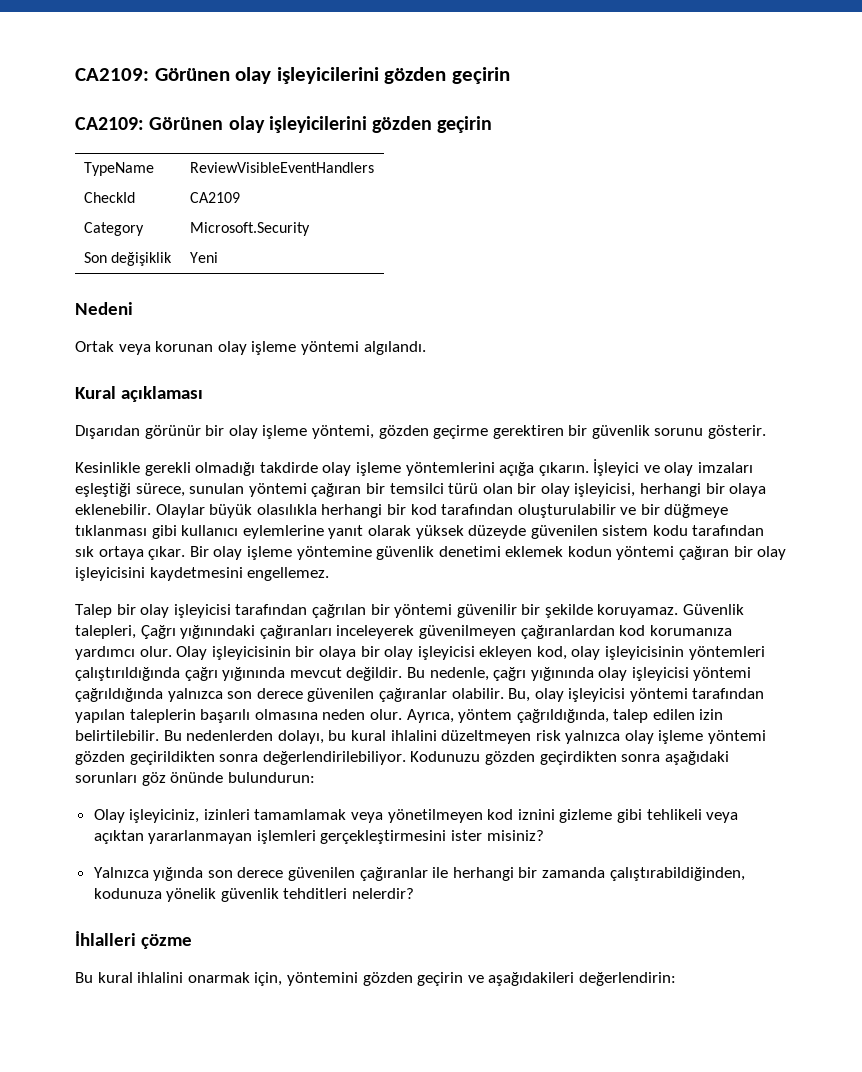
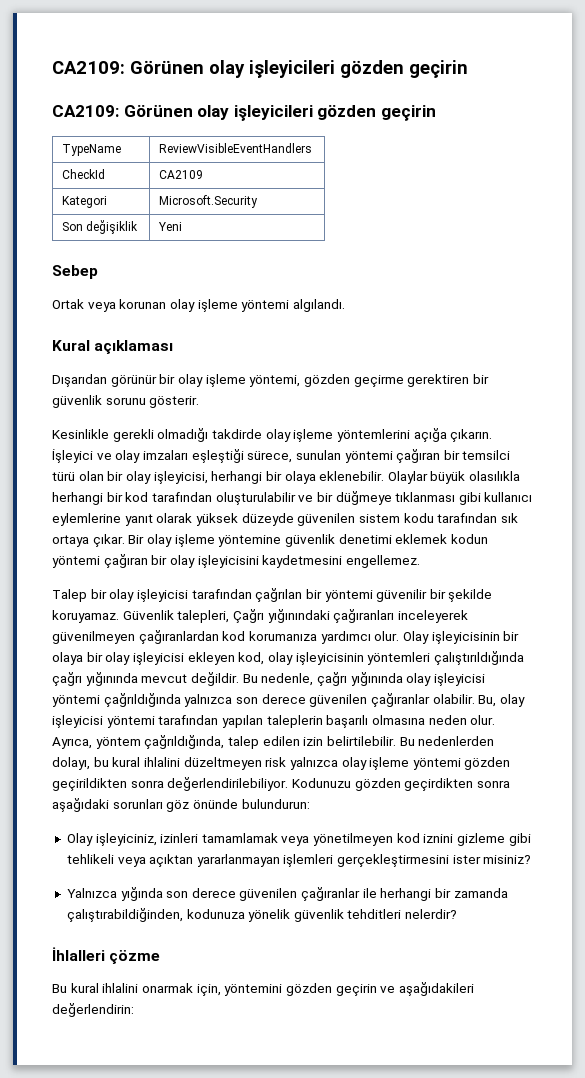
[75,67,379,84] CA2109: Görünen olay işleyicilerini -> [52,60,335,78] CA2109: Görünen olay işleyicileri
[268,116,367,133] işleyicilerini -> [233,105,313,121] işleyicileri
[83,222,144,236] Category -> [62,196,108,208] Kategori
[75,302,133,315] Nedeni -> [52,265,98,279] Sebep

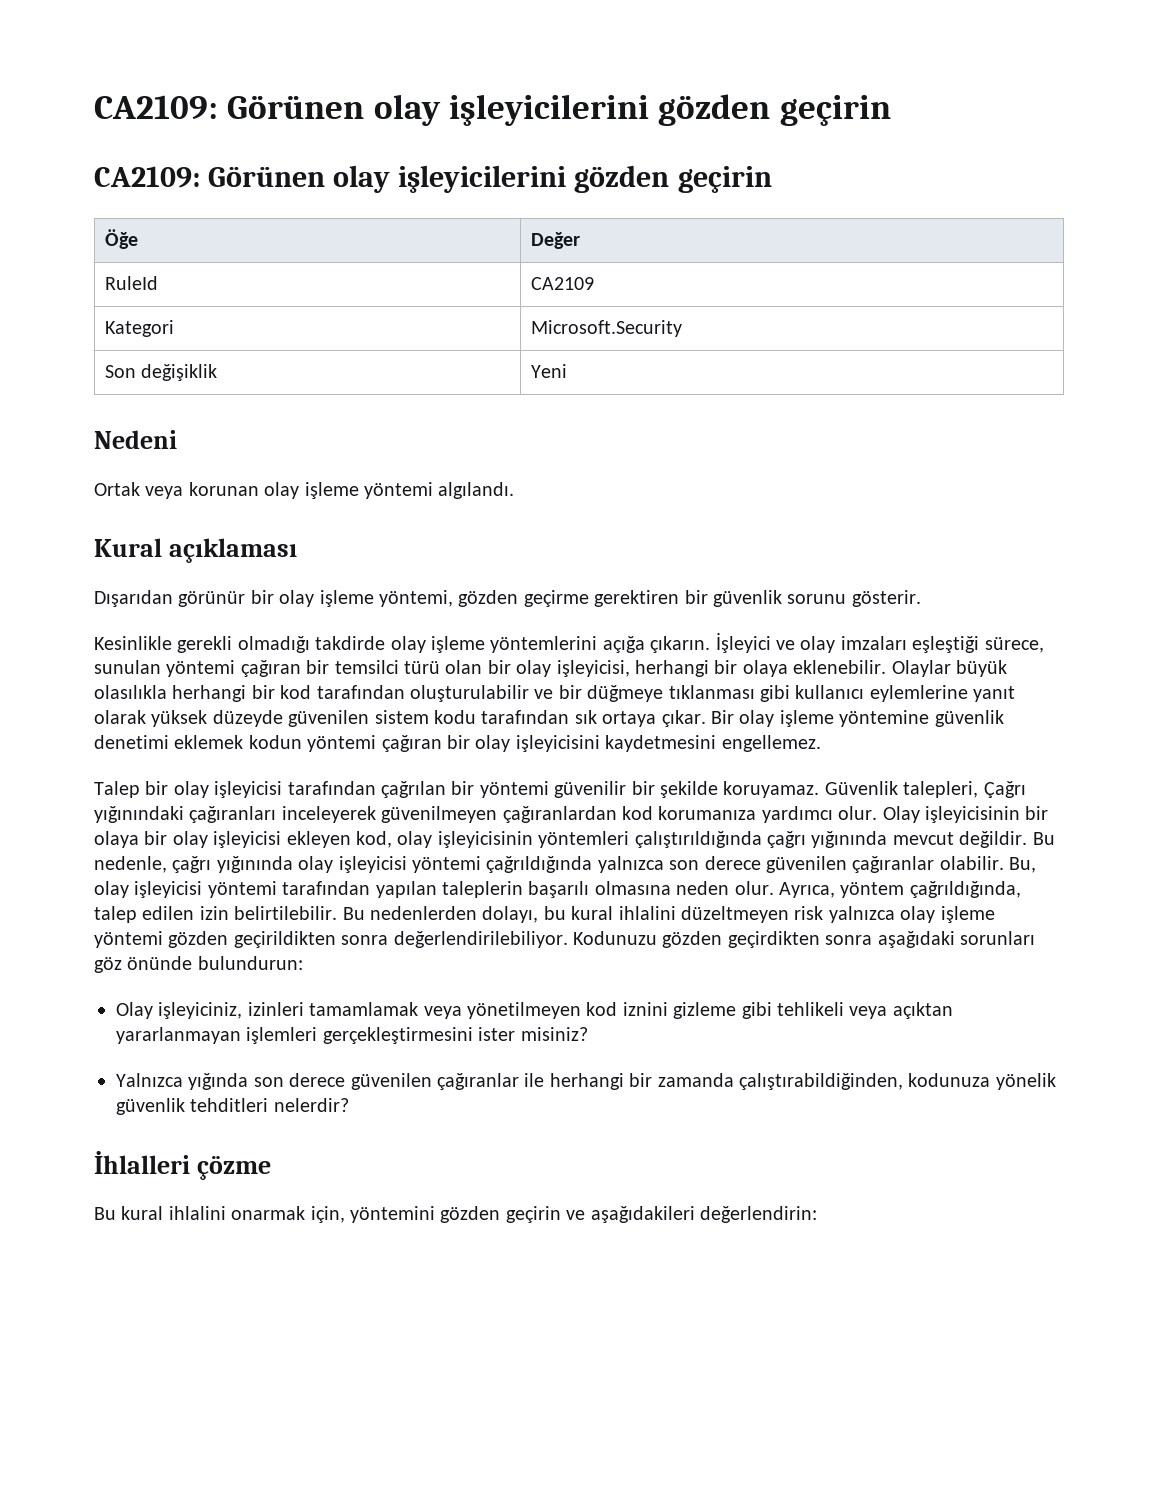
[52,60,335,78] CA2109: Görünen olay işleyicileri -> [94,94,649,126] CA2109: Görünen olay işleyicilerini
[233,105,436,121] [62,144,122,156] [159,143,313,153] [62,169,106,179] işleyicileri gözden geçirin // TypeName | ReviewVisibleEventHandlers // CheckId -> [398,165,772,193] [105,229,139,249] [531,232,581,249] [105,276,159,290] işleyicilerini gözden geçirin // Öğe | Değer // RuleId
[52,265,98,279] Sebep -> [94,430,177,449] Nedeni

